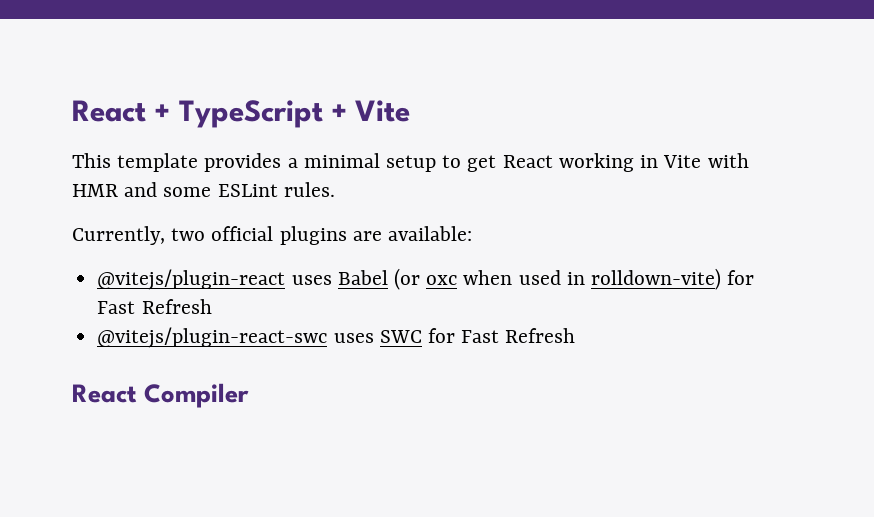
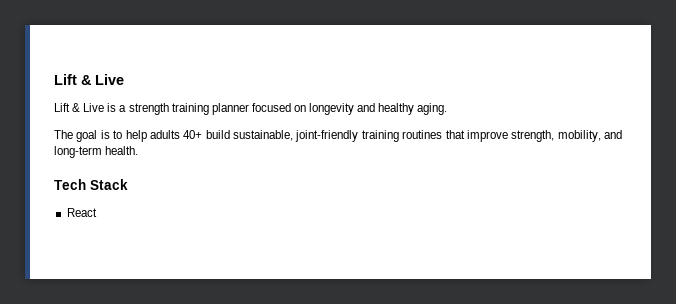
[72,100,411,128] [72,153,749,172] [72,182,335,197] [72,226,473,245] [97,268,755,290] [97,299,212,314] [97,327,576,348] [72,383,250,408] React + TypeScript + Vite // This template provides a minimal setup to get React working in Vite with HMR and some ESLint rules. // Currently, two official plugins are available: // @vitejs/plugin-react uses Babel (or oxc when used in rolldown-vite) for Fast Refresh // @vitejs/plugin-react-swc uses SWC for Fast Refresh // React Compiler -> [54,74,124,85] [54,103,448,115] [54,130,622,142] [54,146,139,158] [54,179,128,190] [66,208,97,217] Lift & Live // Lift & Live is a strength training planner focused on longevity and healthy aging. // The goal is to help adults 40+ build sustainable, joint-friendly training routines that improve strength, mobility, and long-term health. // Tech Stack // React

